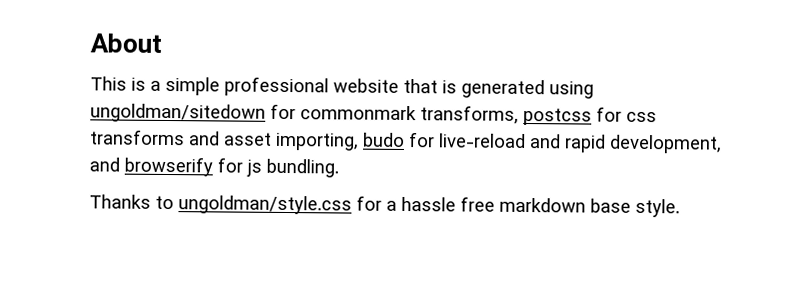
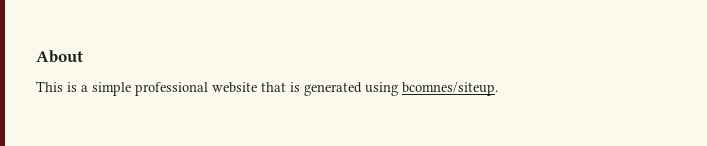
[90,103,657,126] [90,129,722,154] [89,156,339,178] [89,194,680,218] ungoldman/sitedown for commonmark transforms, postcss for css transforms and asset importing, budo for live-reload and rapid development, and browserify for js bundling. // Thanks to ungoldman/style.css for a hassle free markdown base style. -> [402,82,498,96] bcomnes/siteup.

